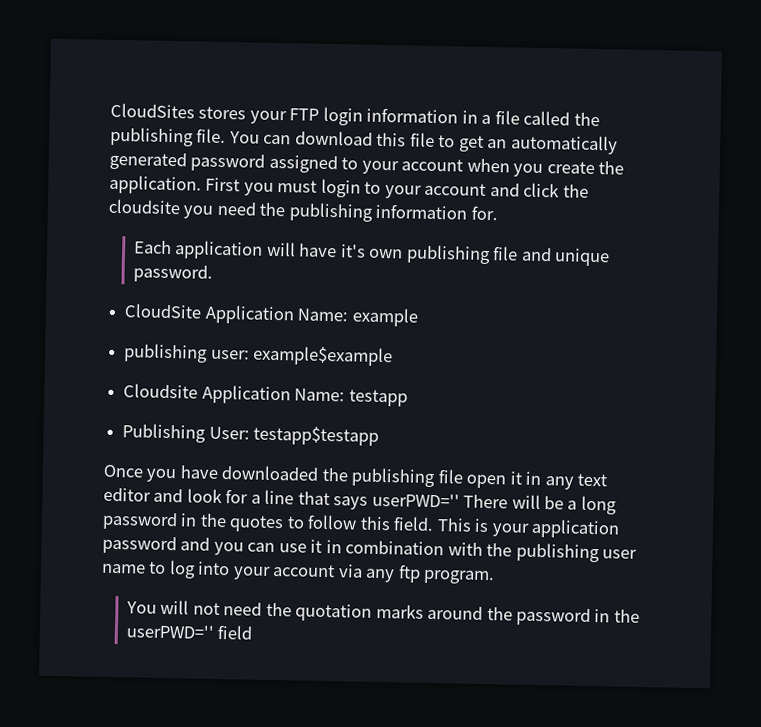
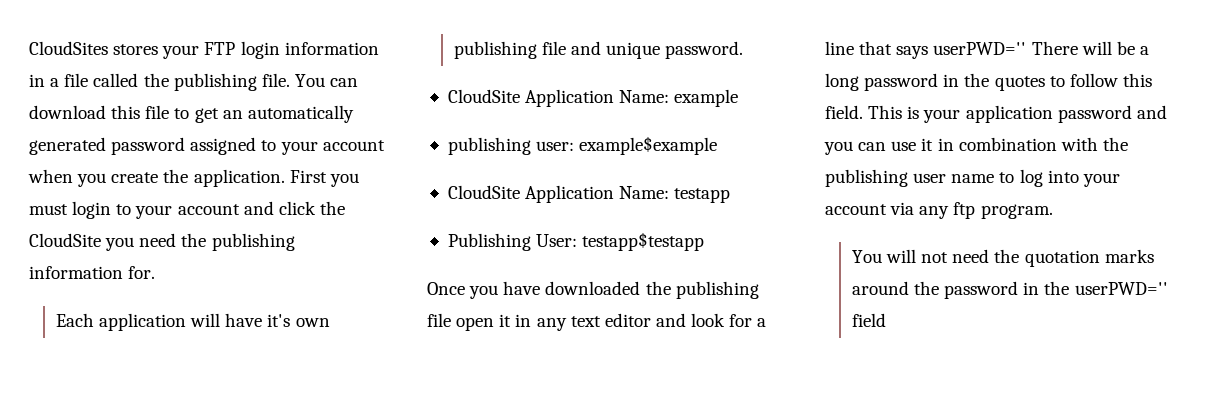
[108,198,181,215] cloudsite -> [29,233,101,247] CloudSite
[123,383,199,399] Cloudsite -> [447,185,520,199] CloudSite

